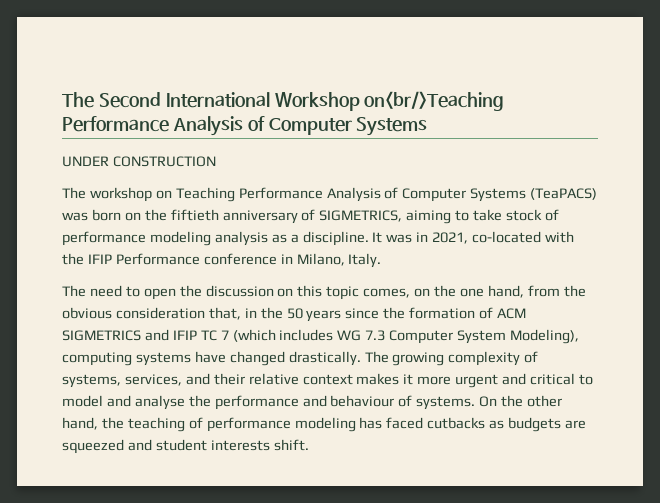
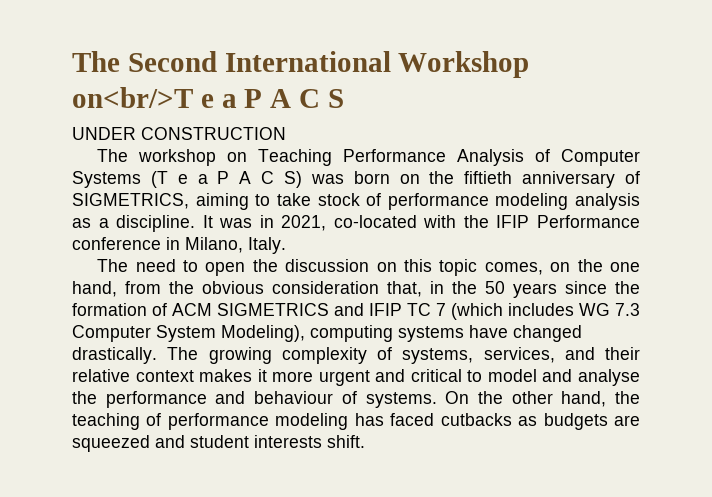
[364,91,505,111] [62,116,428,136] on<br/>Teaching Performance Analysis of Computer Systems -> [72,87,344,108] on<br/>T e a P A C S
[530,188,598,200] (TeaPACS) -> [150,171,302,188] (T e a P A C S)

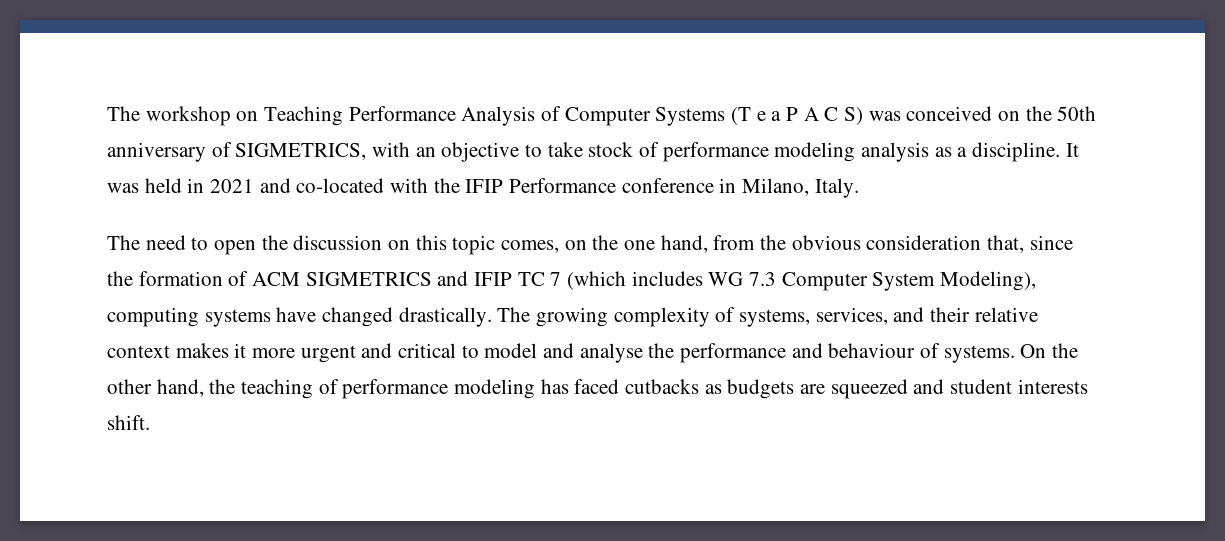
[72,51,530,78] [72,87,344,108] [72,127,286,140] [97,149,129,162] The Second International Workshop on<br/>T e a P A C S // UNDER CONSTRUCTION // The -> [107,106,140,121] The
[353,171,513,184] born on the fiftieth -> [906,106,1097,121] conceived on the 50th
[195,193,249,210] aiming -> [372,142,520,162] with an objective
[259,215,327,231] in 2021, -> [144,178,291,193] held in 2021 and
[430,281,557,298] in the 50 years -> (1025, 244) none

